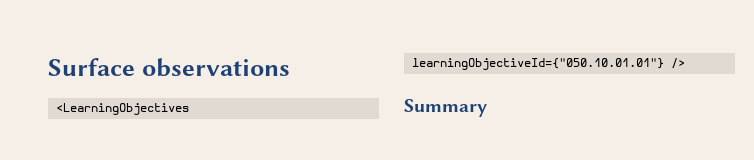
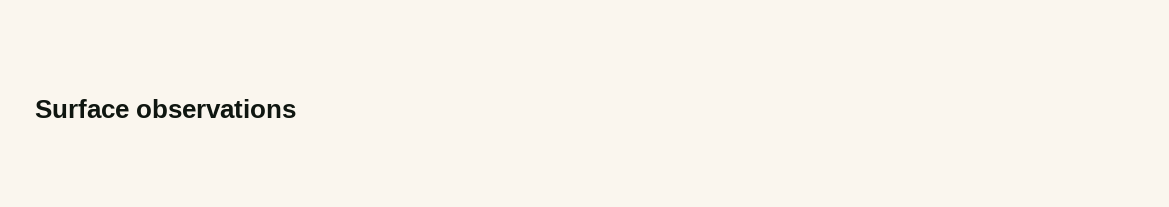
[56,103,190,115] [412,58,686,70] [404,99,487,117] // <LearningObjectives learningObjectiveId={"050.10.01.01"} /> // Summary -> (297, 108) none

